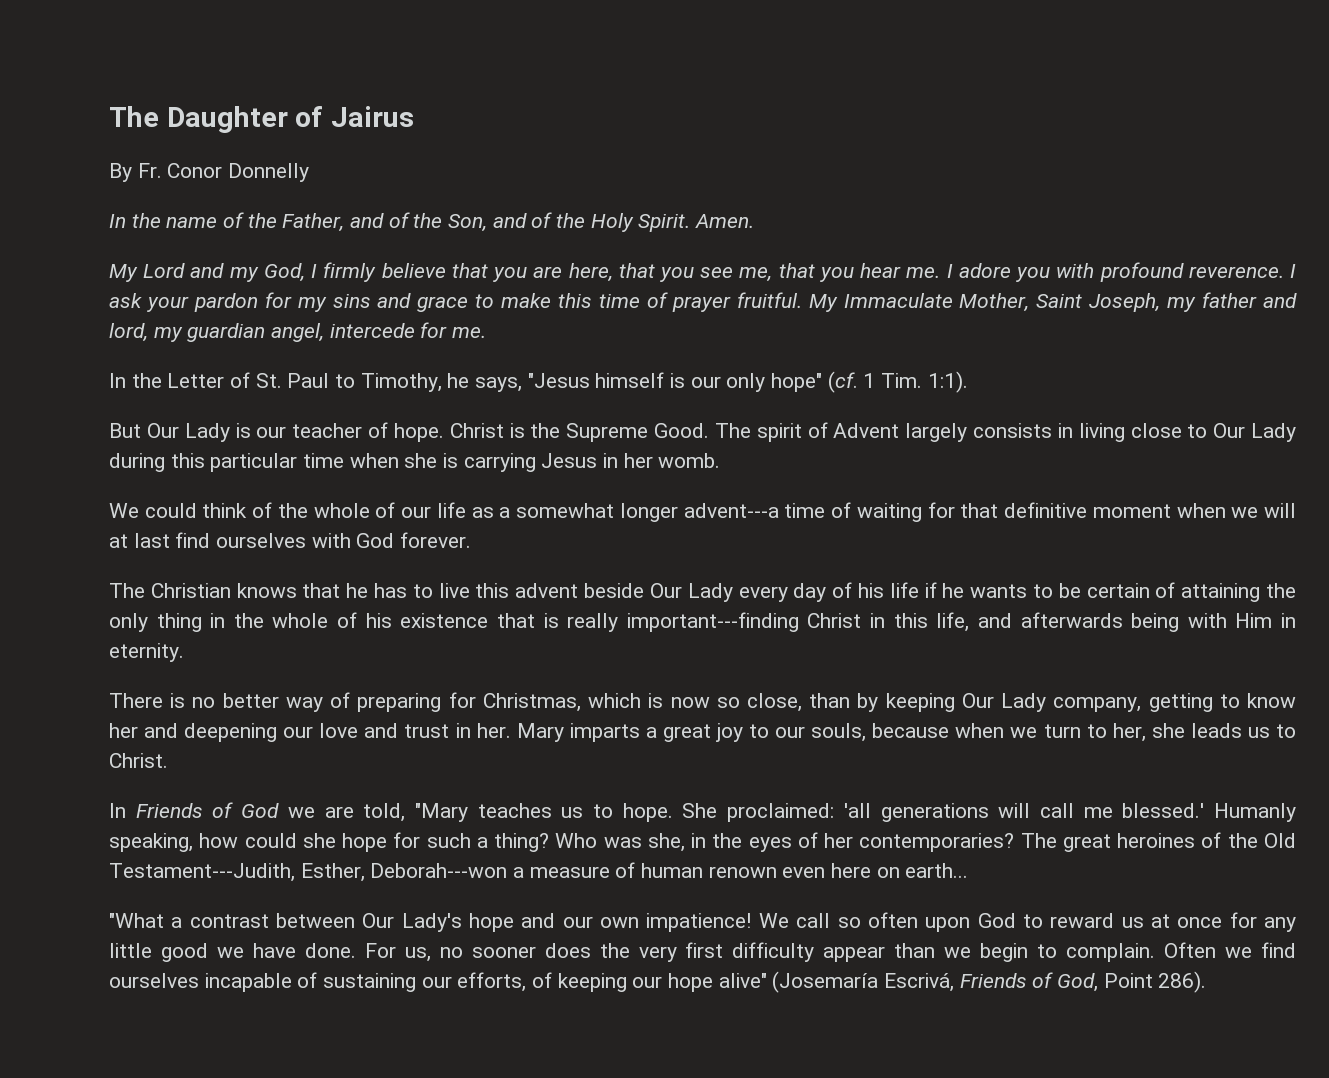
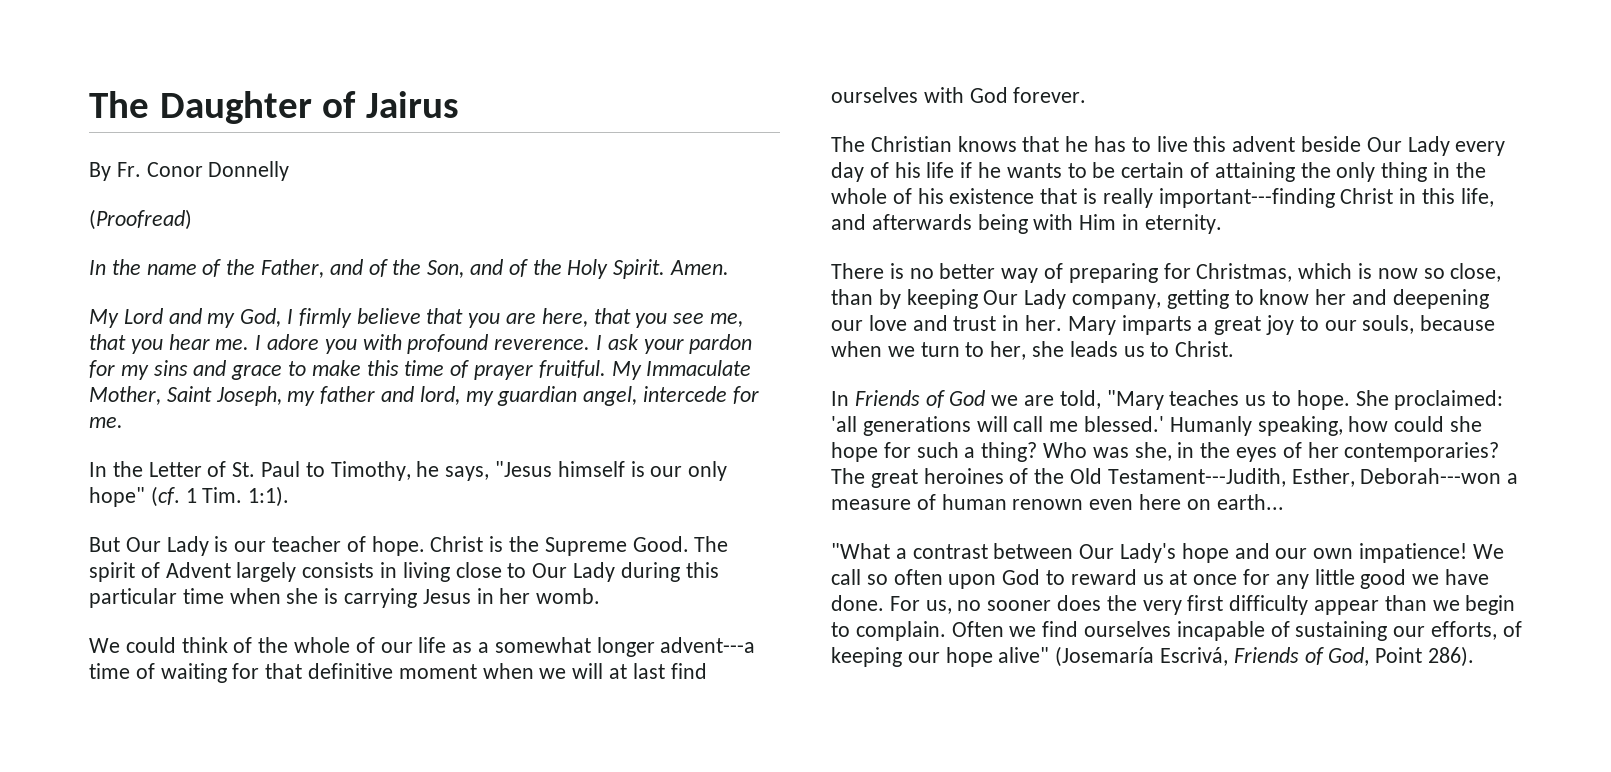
(310, 172) none -> [89,209,192,230] // (Proofread)

